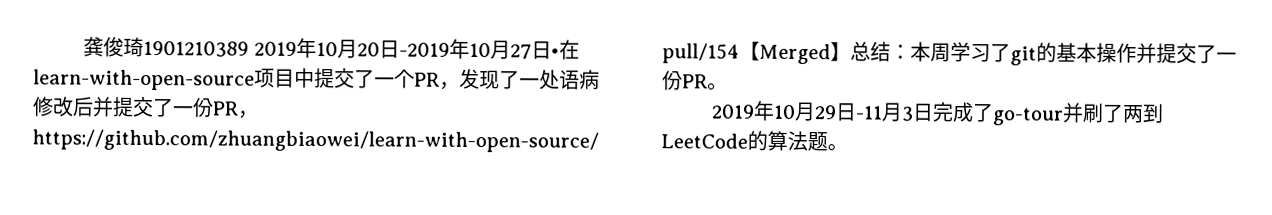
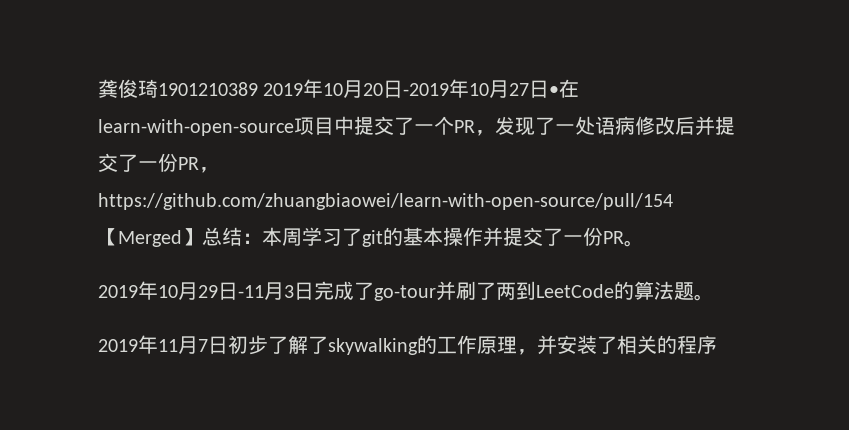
(848, 147) none -> [98,335,717,355] // 2019年11月7日初步了解了skywalking的工作原理，并安装了相关的程序

